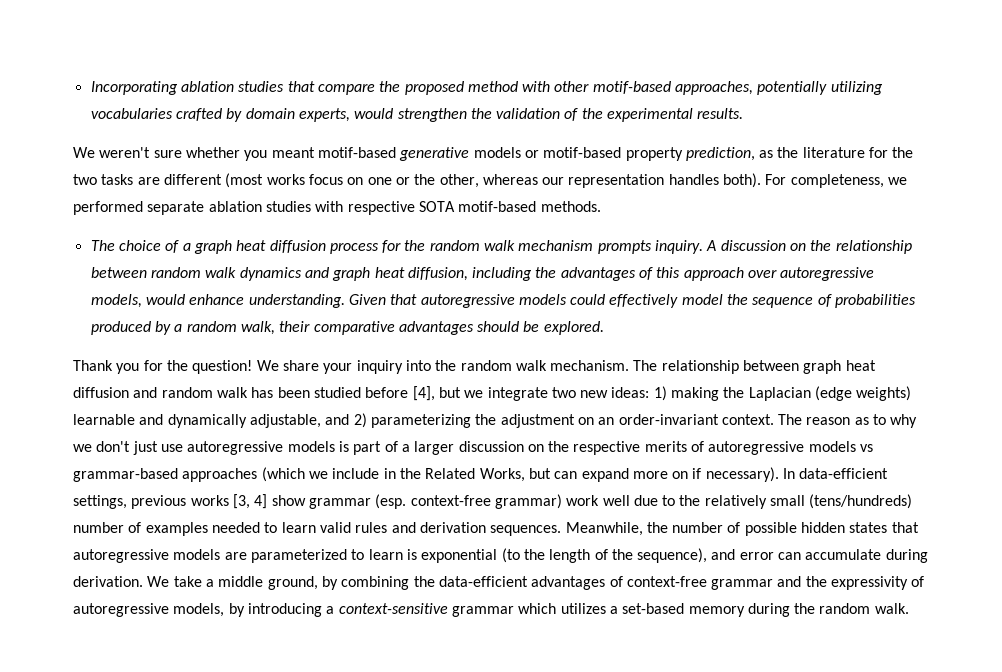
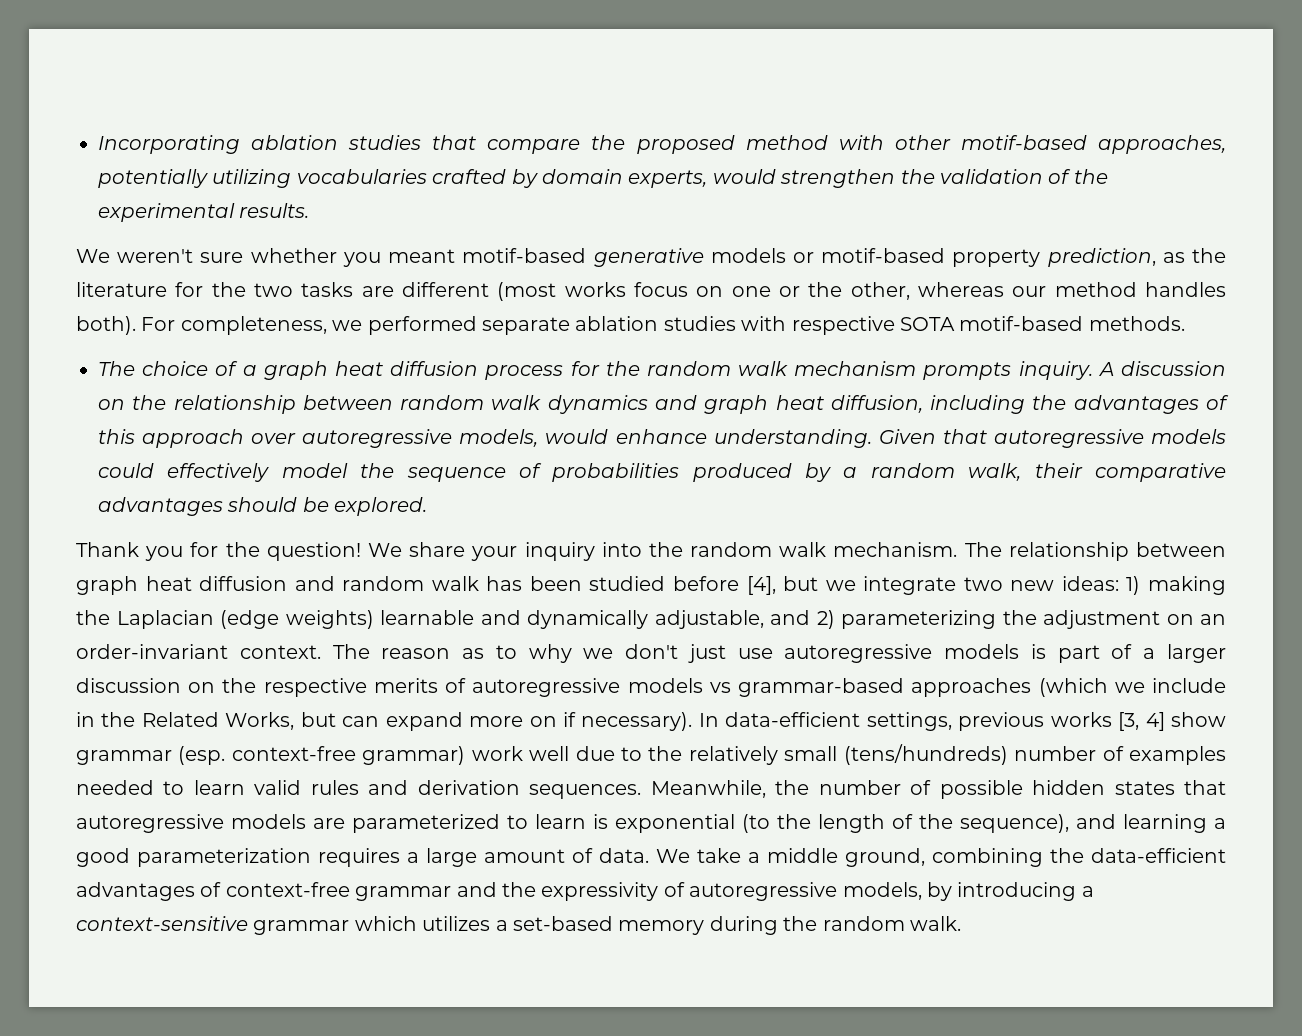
[568,174,665,188] representation -> [1054,282,1137,297] method
[739,549,928,563] [73,576,143,587] error can accumulate during derivation. -> [1123,814,1226,833] [76,848,649,867] learning a good parameterization requires a large amount of data.
[321,576,338,590] by -> (925, 857) none

